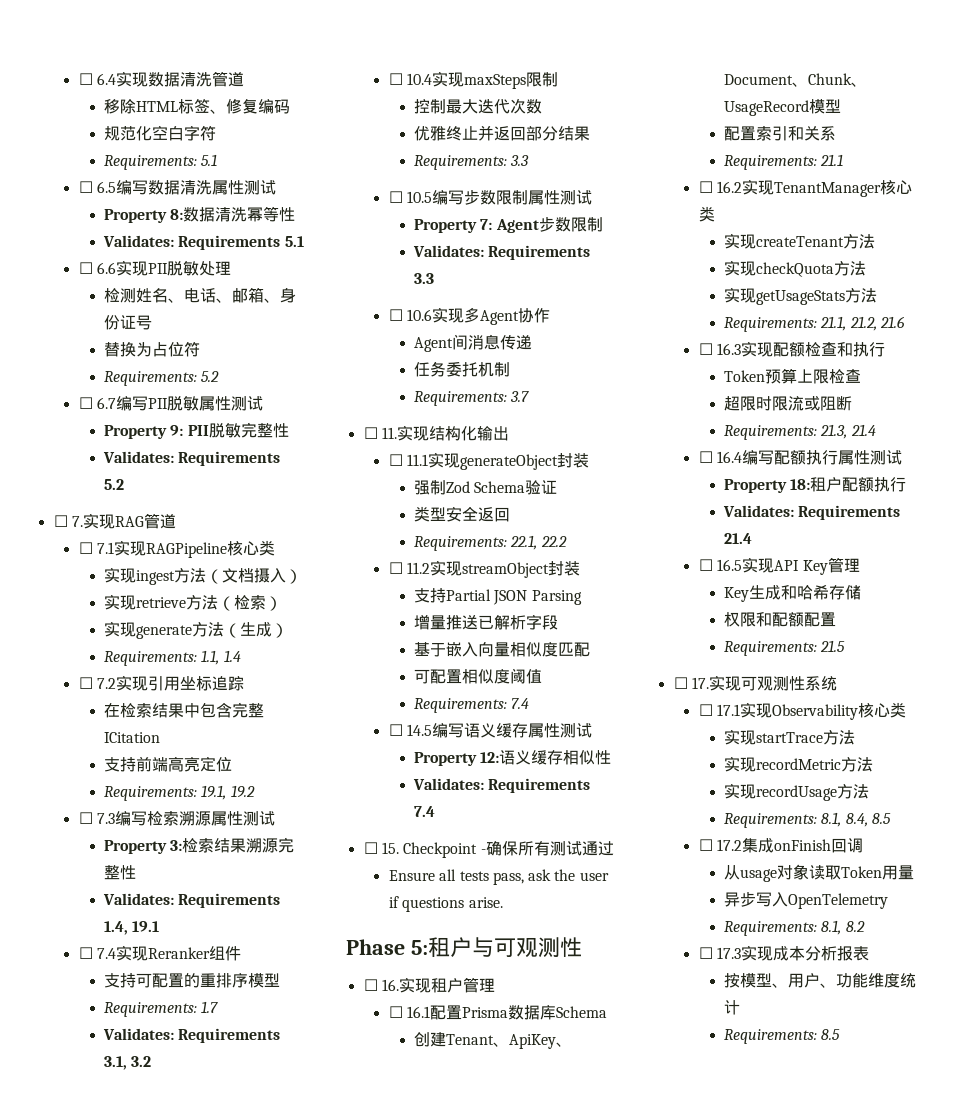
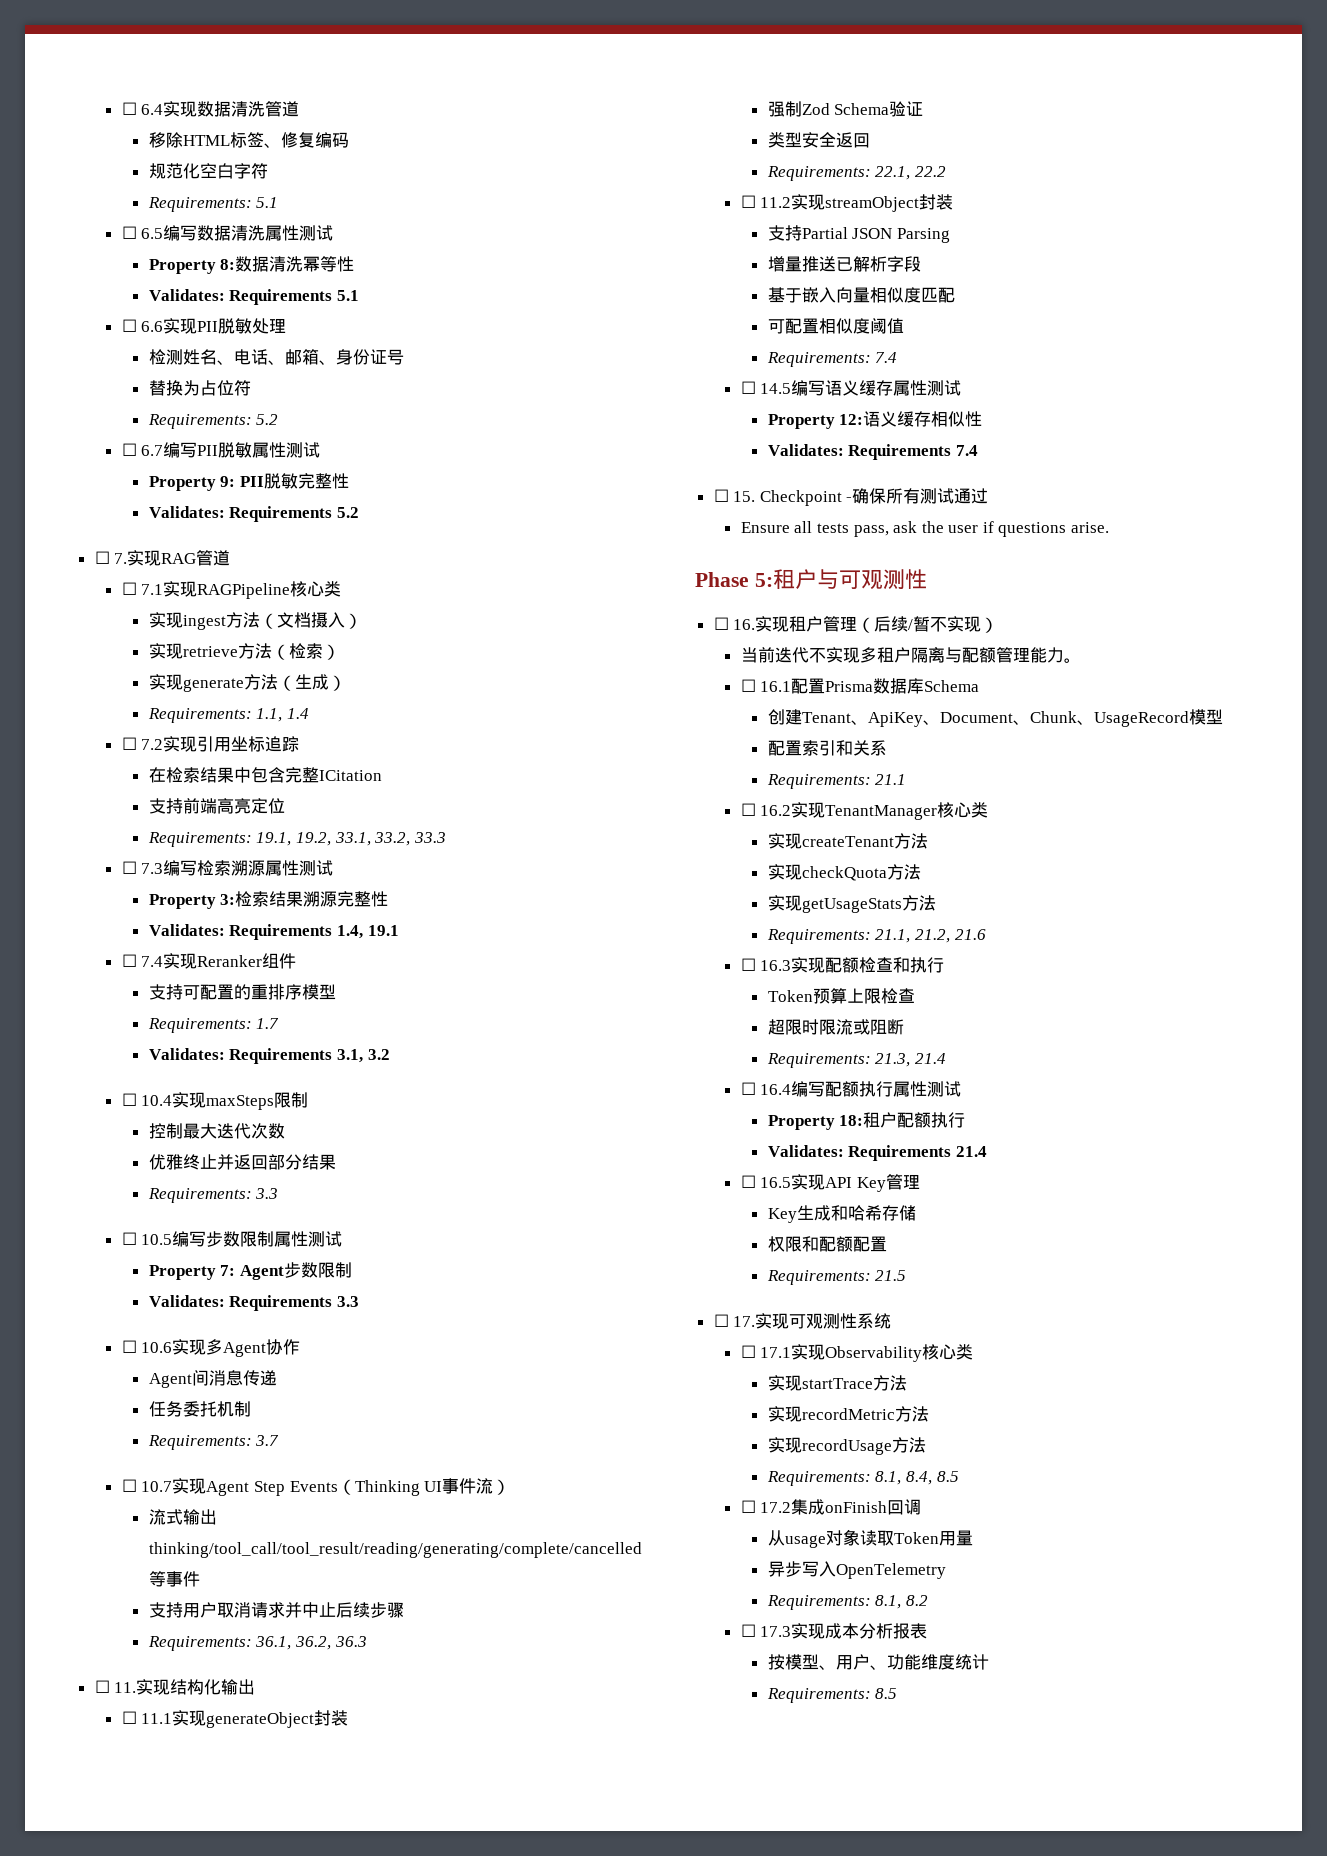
[230,785,255,798] 19.2 -> [295,832,446,846] 19.2, 33.1, 33.2, 33.3
(530, 396) none -> [121,1478,511,1496] [148,1509,217,1525] [148,1542,642,1558] [148,1571,200,1587] [148,1602,404,1618] [147,1636,367,1651] // ☐ 10.7实现Agent Step Events（Thinking UI事件流） // 流式输出thinking/tool_call/tool_result/reading/generating/complete/cancelled等事件 // 支持用户取消请求并中止后续步骤 // Requirements: 36.1, 36.2, 36.3
(495, 985) none -> [857,616,999,633] [740,647,1081,663] （后续/暂不实现） // 当前迭代不实现多租户隔离与配额管理能力。

